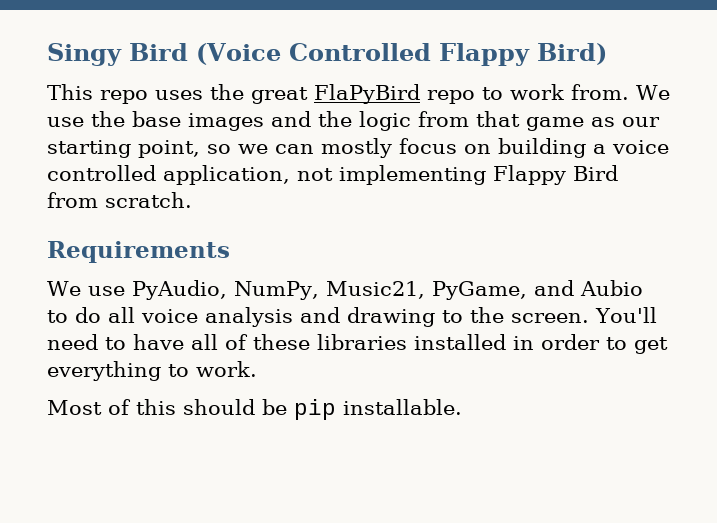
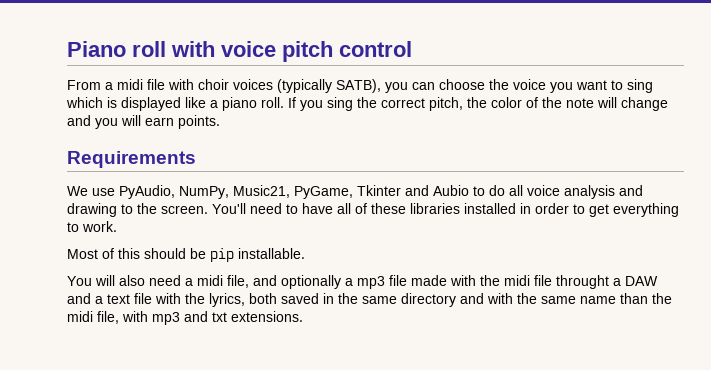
[47,43,607,66] [47,84,670,104] [47,111,660,131] [47,138,669,158] [47,165,618,185] [47,192,192,208] Singy Bird (Voice Controlled Flappy Bird) // This repo uses the great FlaPyBird repo to work from. We use the base images and the logic from that game as our starting point, so we can mostly focus on building a voice controlled application, not implementing Flappy Bird from scratch. -> [67,41,412,62] [67,79,653,93] [66,97,668,111] [67,115,220,129] Piano roll with voice pitch control // From a midi file with choir voices (typically SATB), you can choose the voice you want to sing which is displayed like a piano roll. If you sing the correct pitch, the color of the note will change and you will earn points.
(527, 290) none -> [357,185,401,196] Tkinter
(462, 407) none -> [67,275,658,289] [67,293,672,307] [67,311,303,325] // You will also need a midi file, and optionally a mp3 file made with the midi file throught a DAW and a text file with the lyrics, both saved in the same directory and with the same name than the midi file, with mp3 and txt extensions.

